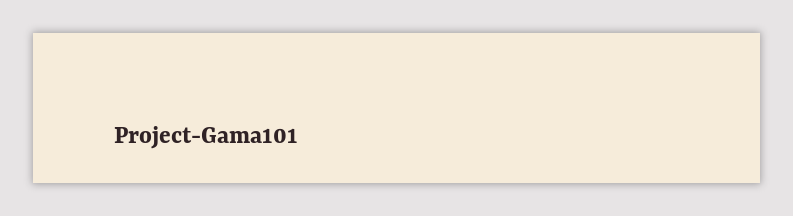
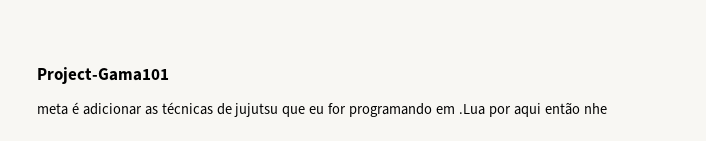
(298, 137) none -> [37,102,607,117] // meta é adicionar as técnicas de jujutsu que eu for programando em .Lua por aqui então nhe

